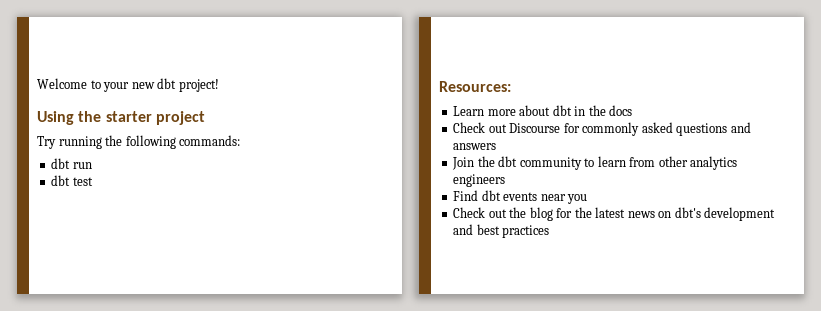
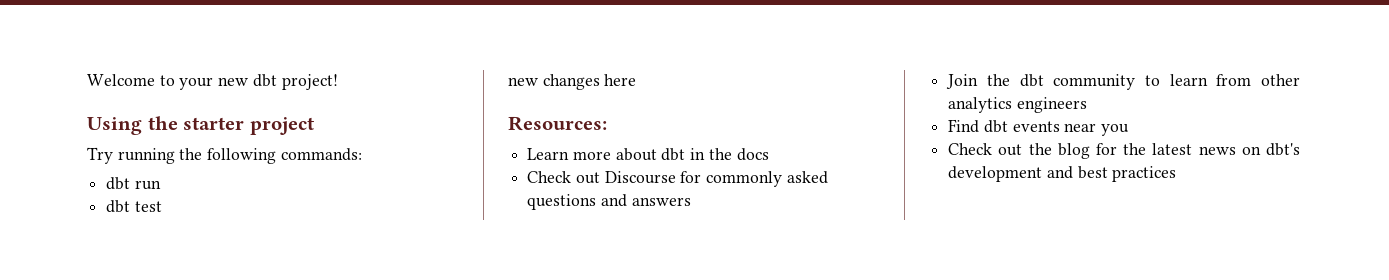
(93, 181) none -> [508,74,637,90] // new changes here

